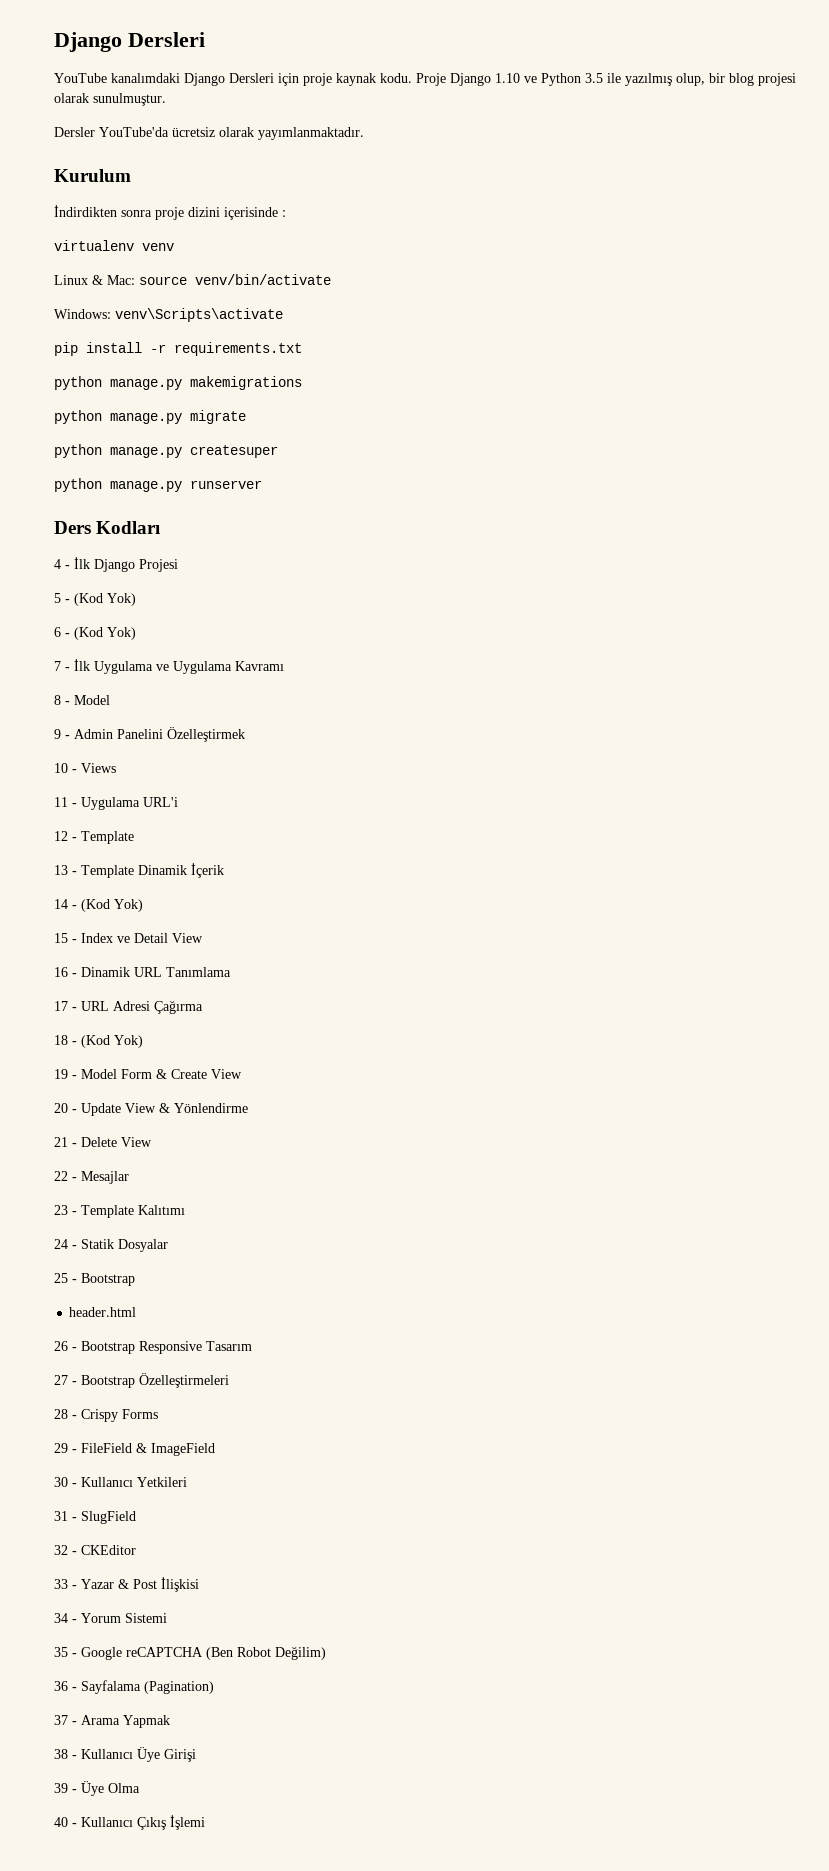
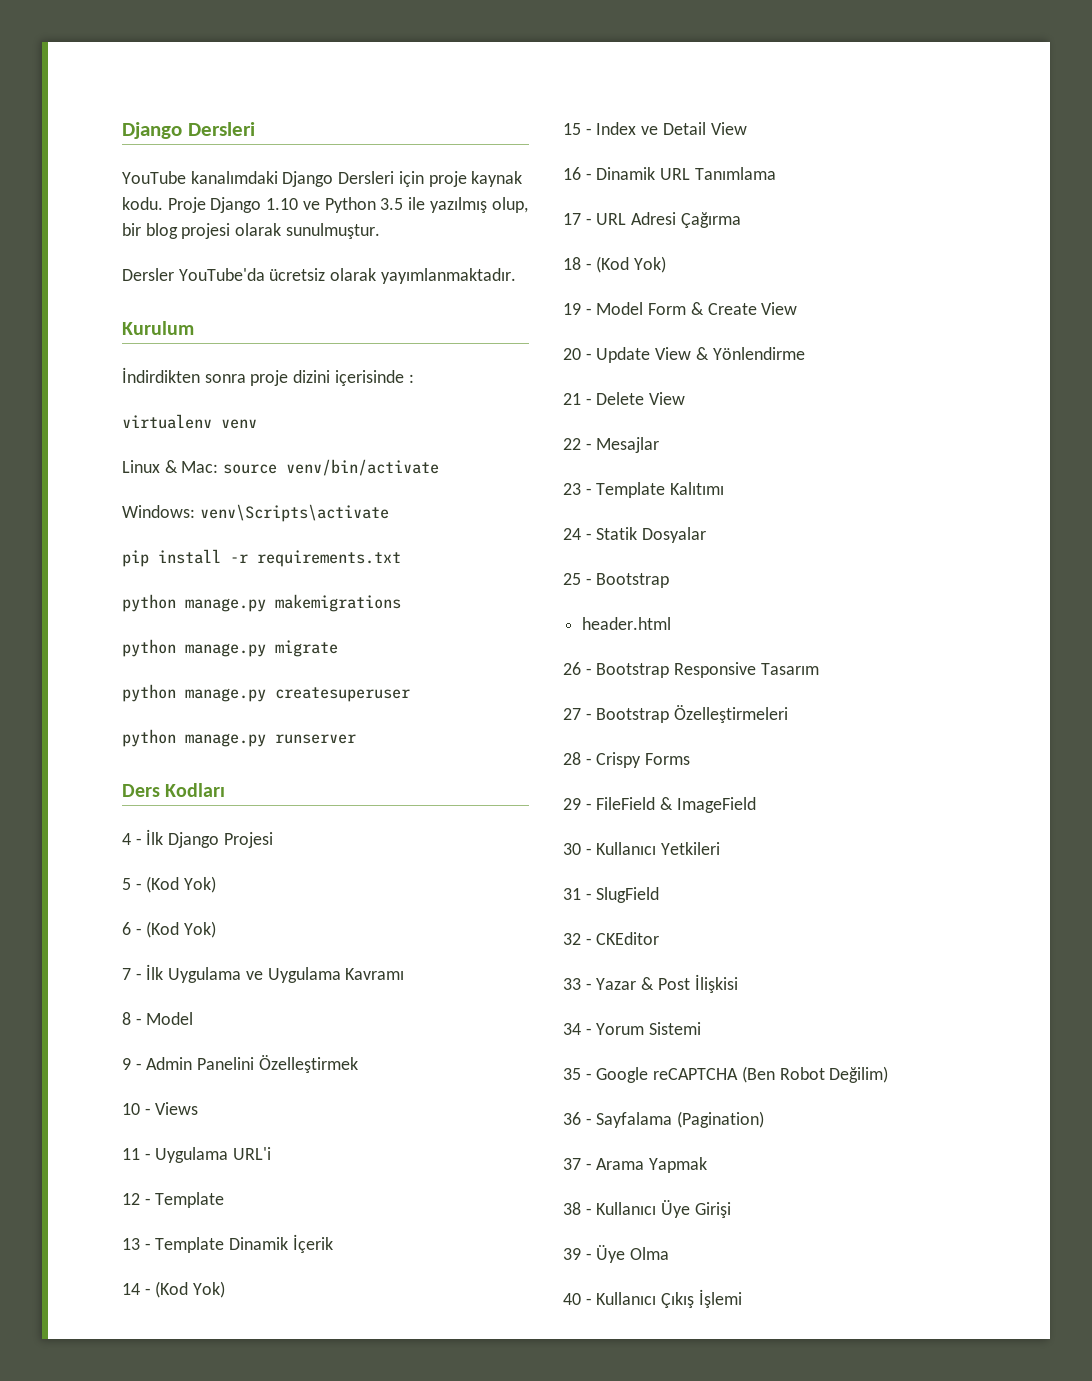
[190,445,278,458] createsuper -> [275,687,410,702] createsuperuser

